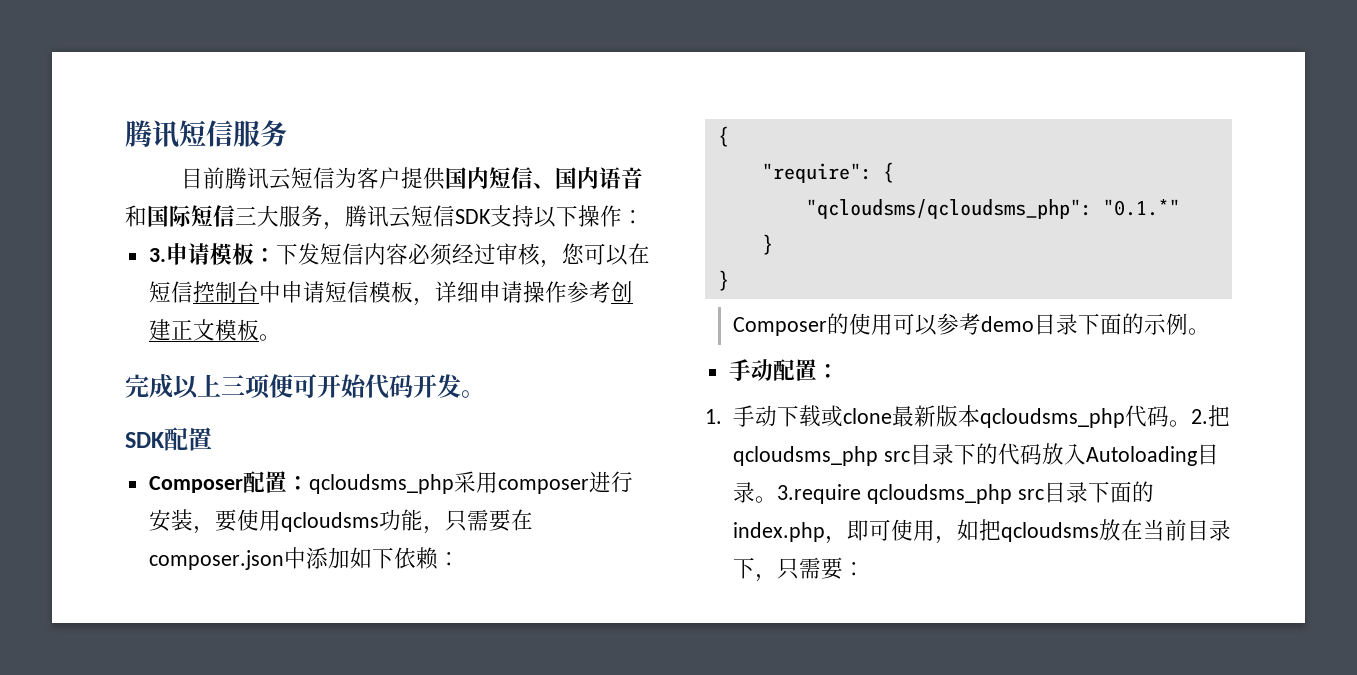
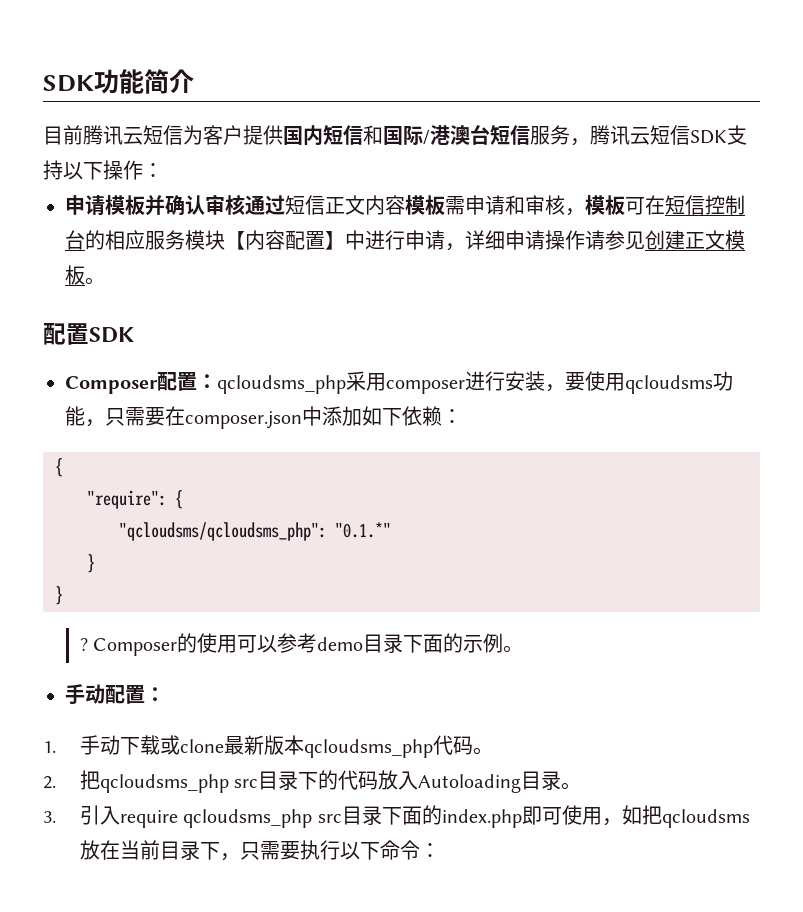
[125,120,287,148] 腾讯短信服务 -> [43,69,194,94] SDK功能简介
[532,167,643,189] [125,205,279,227] 、国内语音和国际短信三大 -> [363,125,530,145] 和国际/港澳台短信
[148,248,166,262] 3. -> (163, 170) none
[253,243,650,268] [148,281,413,303] ：下发短信内容必须经过审核，您可以在短信控制台中申请短信模板 -> [145,194,745,216] [65,230,445,250] 并确认审核通过短信正文内容模板需申请和审核，模板可在短信控制台的相应服务模块【内容配置】中进行申请
[566,281,611,303] 参考 -> [585,230,645,250] 请参见
[125,374,485,399] [125,427,212,451] 完成以上三项便可开始代码开发。 // SDK配置 -> [43,323,134,345] 配置SDK
(729, 280) none -> [79,638,88,651] ?
(1191, 423) none -> (493, 751) //
[776,484,861,504] 3.require -> [43,805,178,828] // 3.引入require
[824,536,847,544] ， -> (522, 818) none
(843, 568) none -> [299,840,420,860] 执行以下命令

